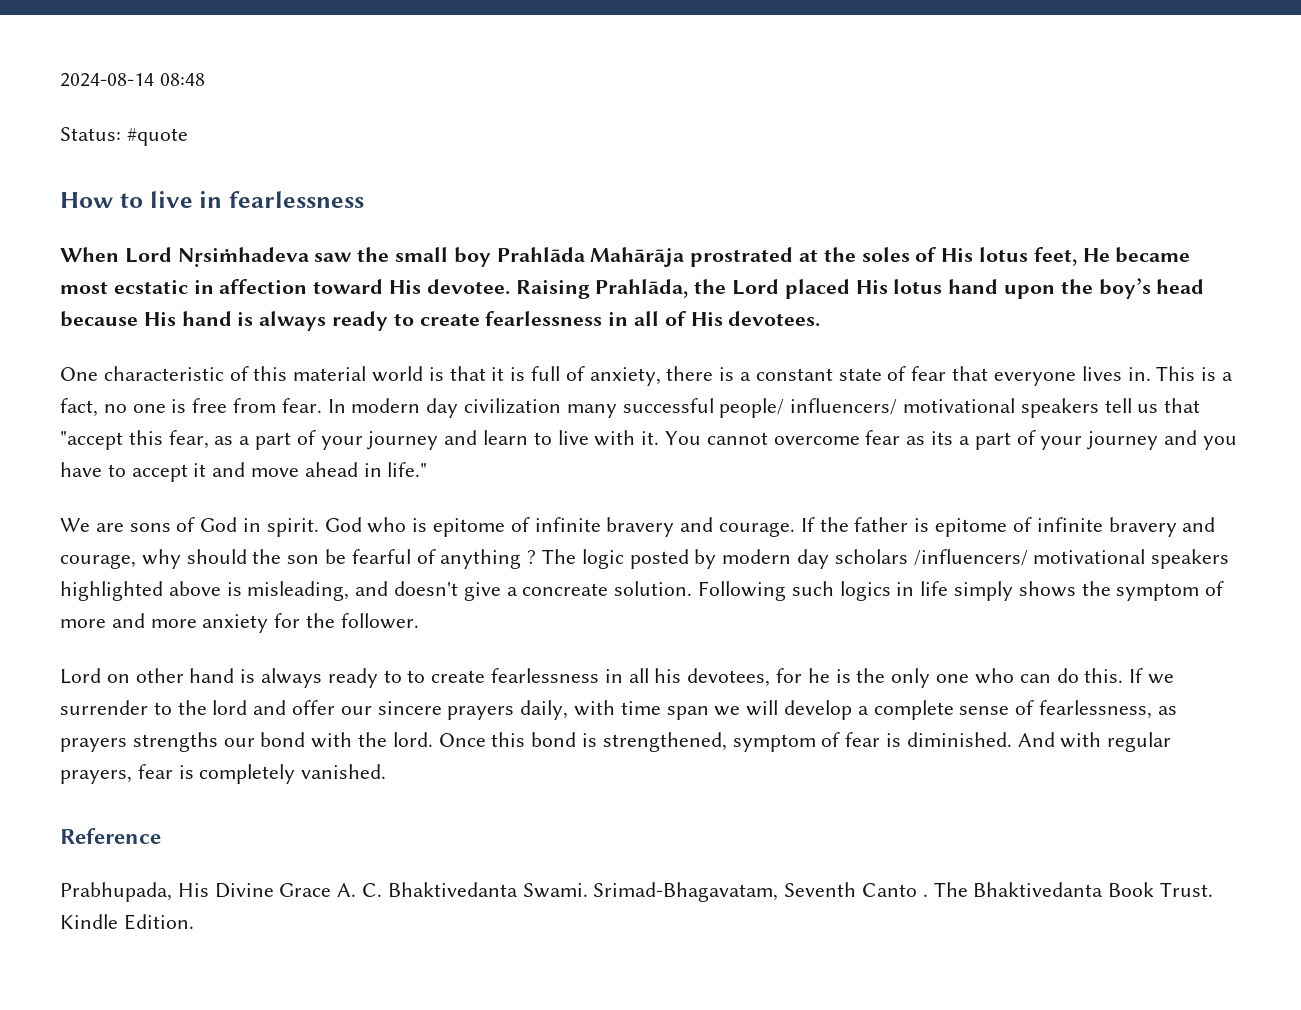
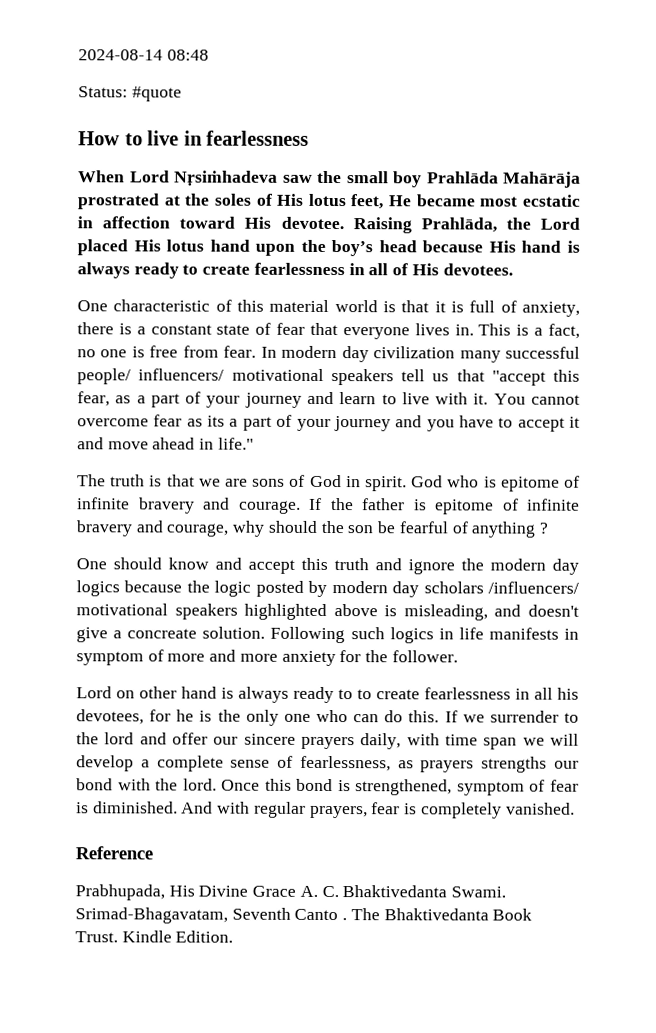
[60,518,90,532] We -> [77,474,221,487] The truth is that we
[542,549,577,564] The -> [76,557,579,575] [76,580,210,597] // One should know and accept this truth and ignore the modern day logics because the
[954,581,1111,601] simply shows the -> [488,627,580,640] manifests in

